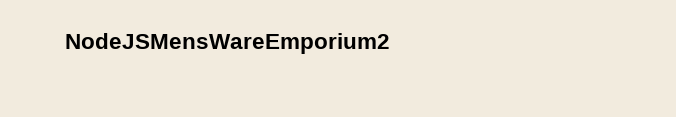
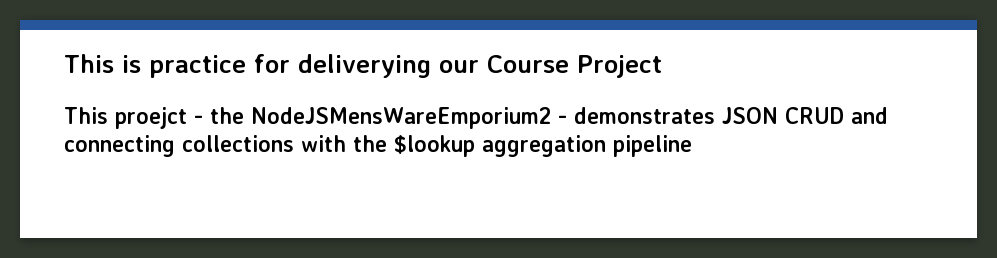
[65,33,390,54] NodeJSMensWareEmporium2 -> [64,54,662,78] [64,107,888,129] [64,135,692,157] This is practice for deliverying our Course Project // This proejct - the NodeJSMensWareEmporium2 - demonstrates JSON CRUD and connecting collections with the $lookup aggregation pipeline

